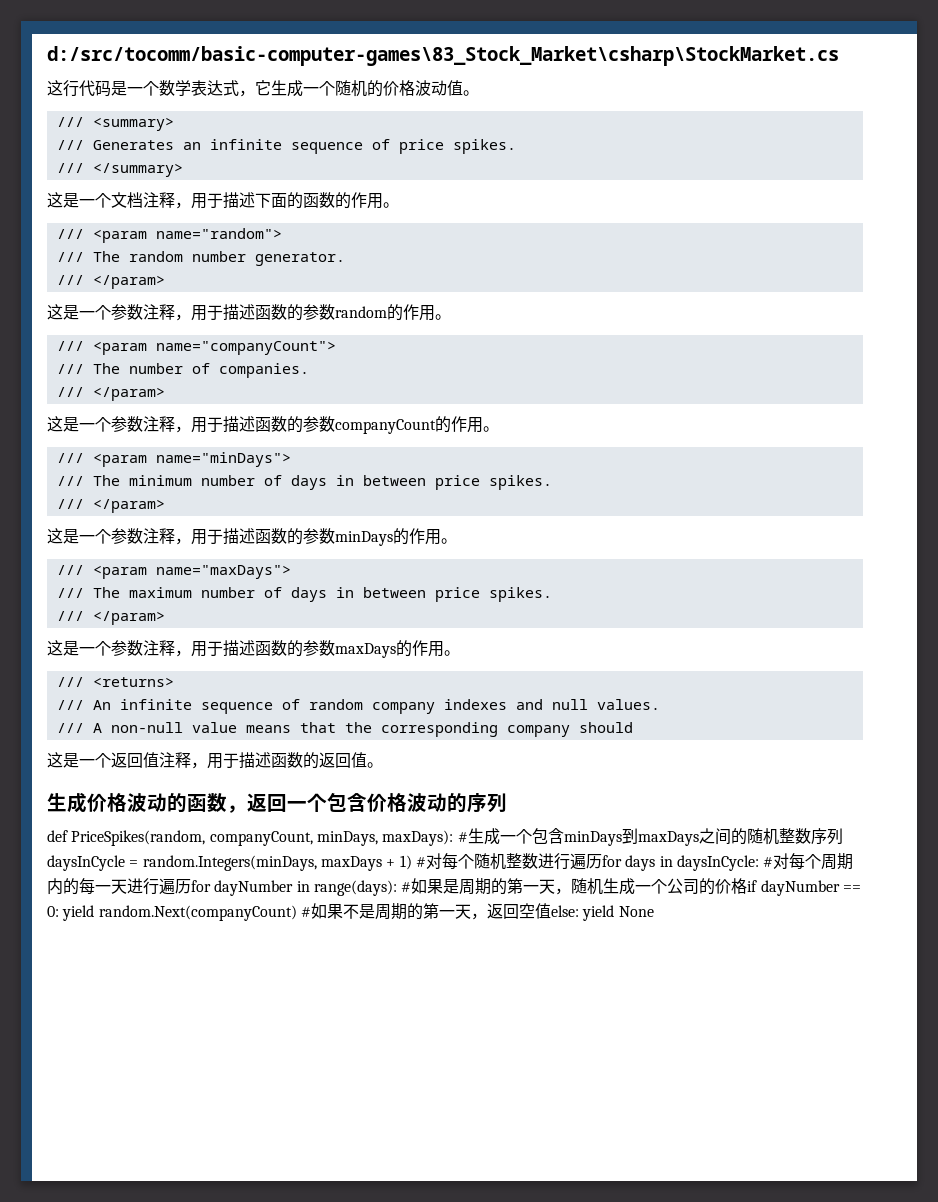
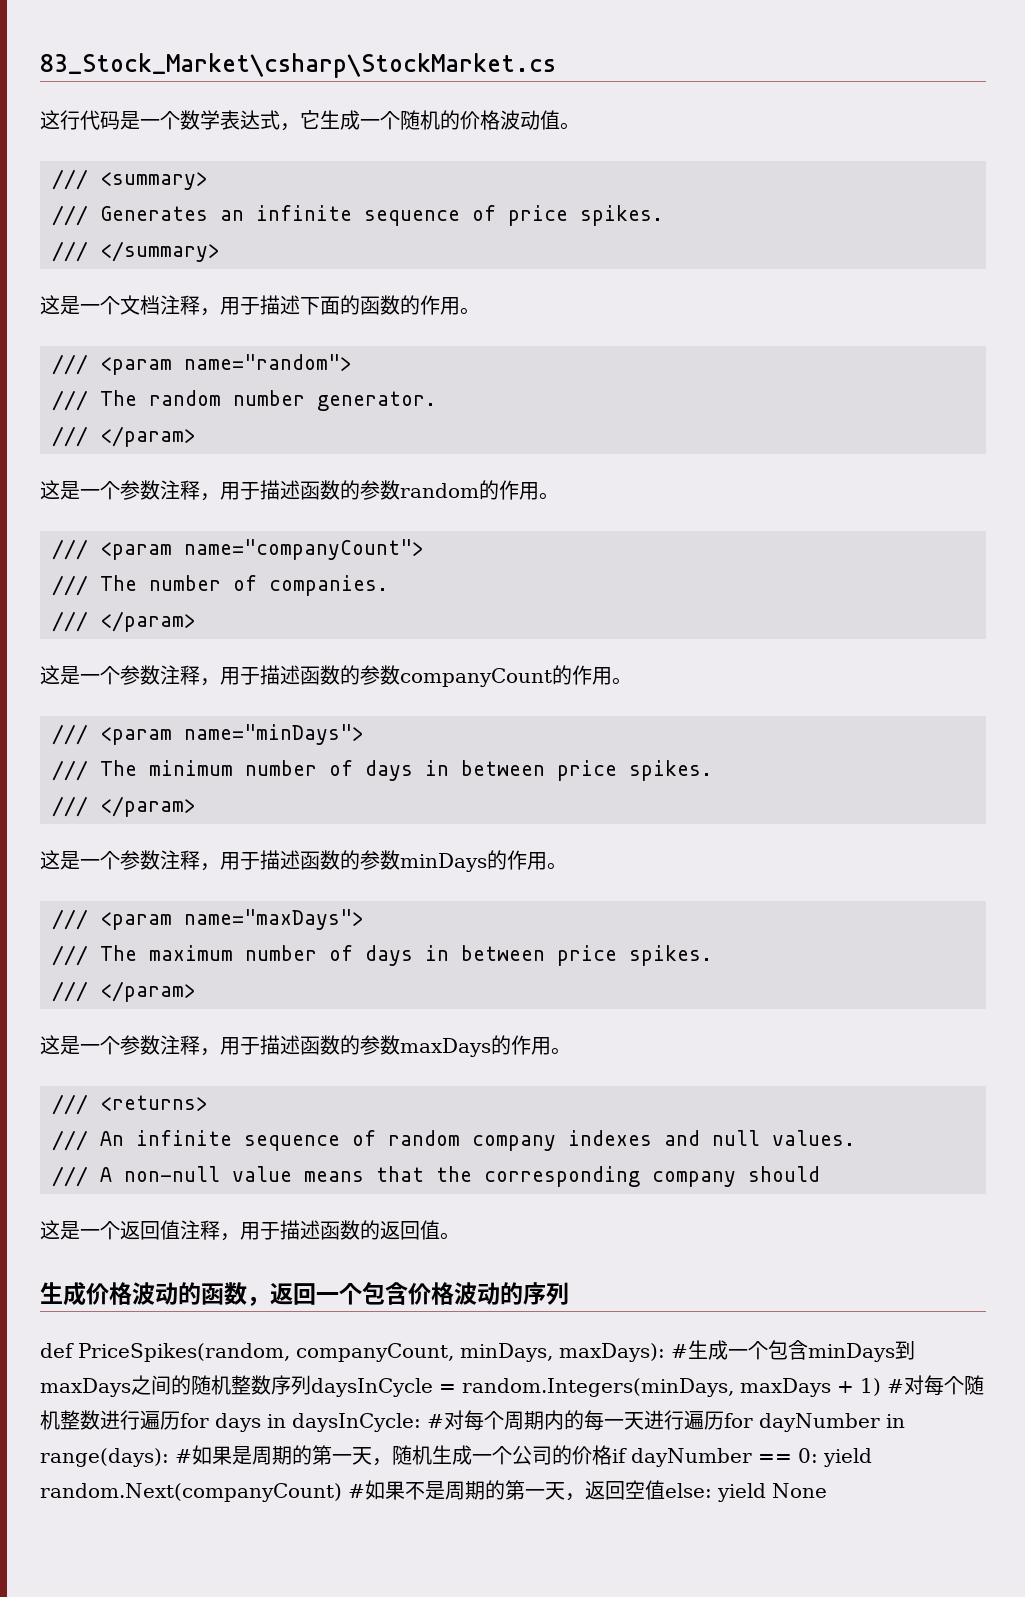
[47,46,839,66] d:/src/tocomm/basic-computer-games\83_Stock_Market\csharp\StockMarket.cs -> [40,53,556,78] 83_Stock_Market\csharp\StockMarket.cs

